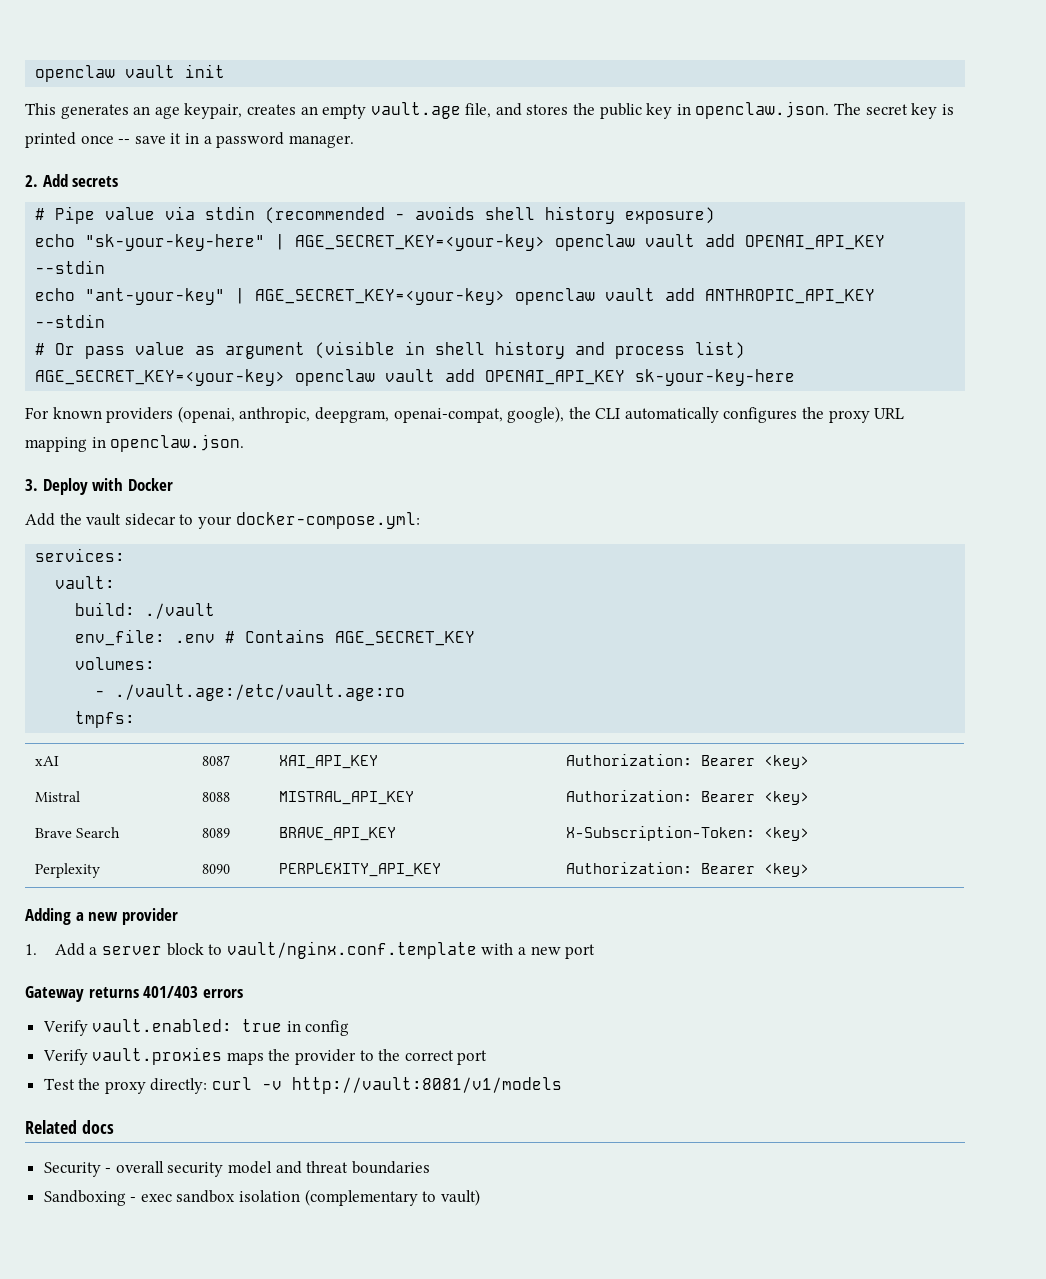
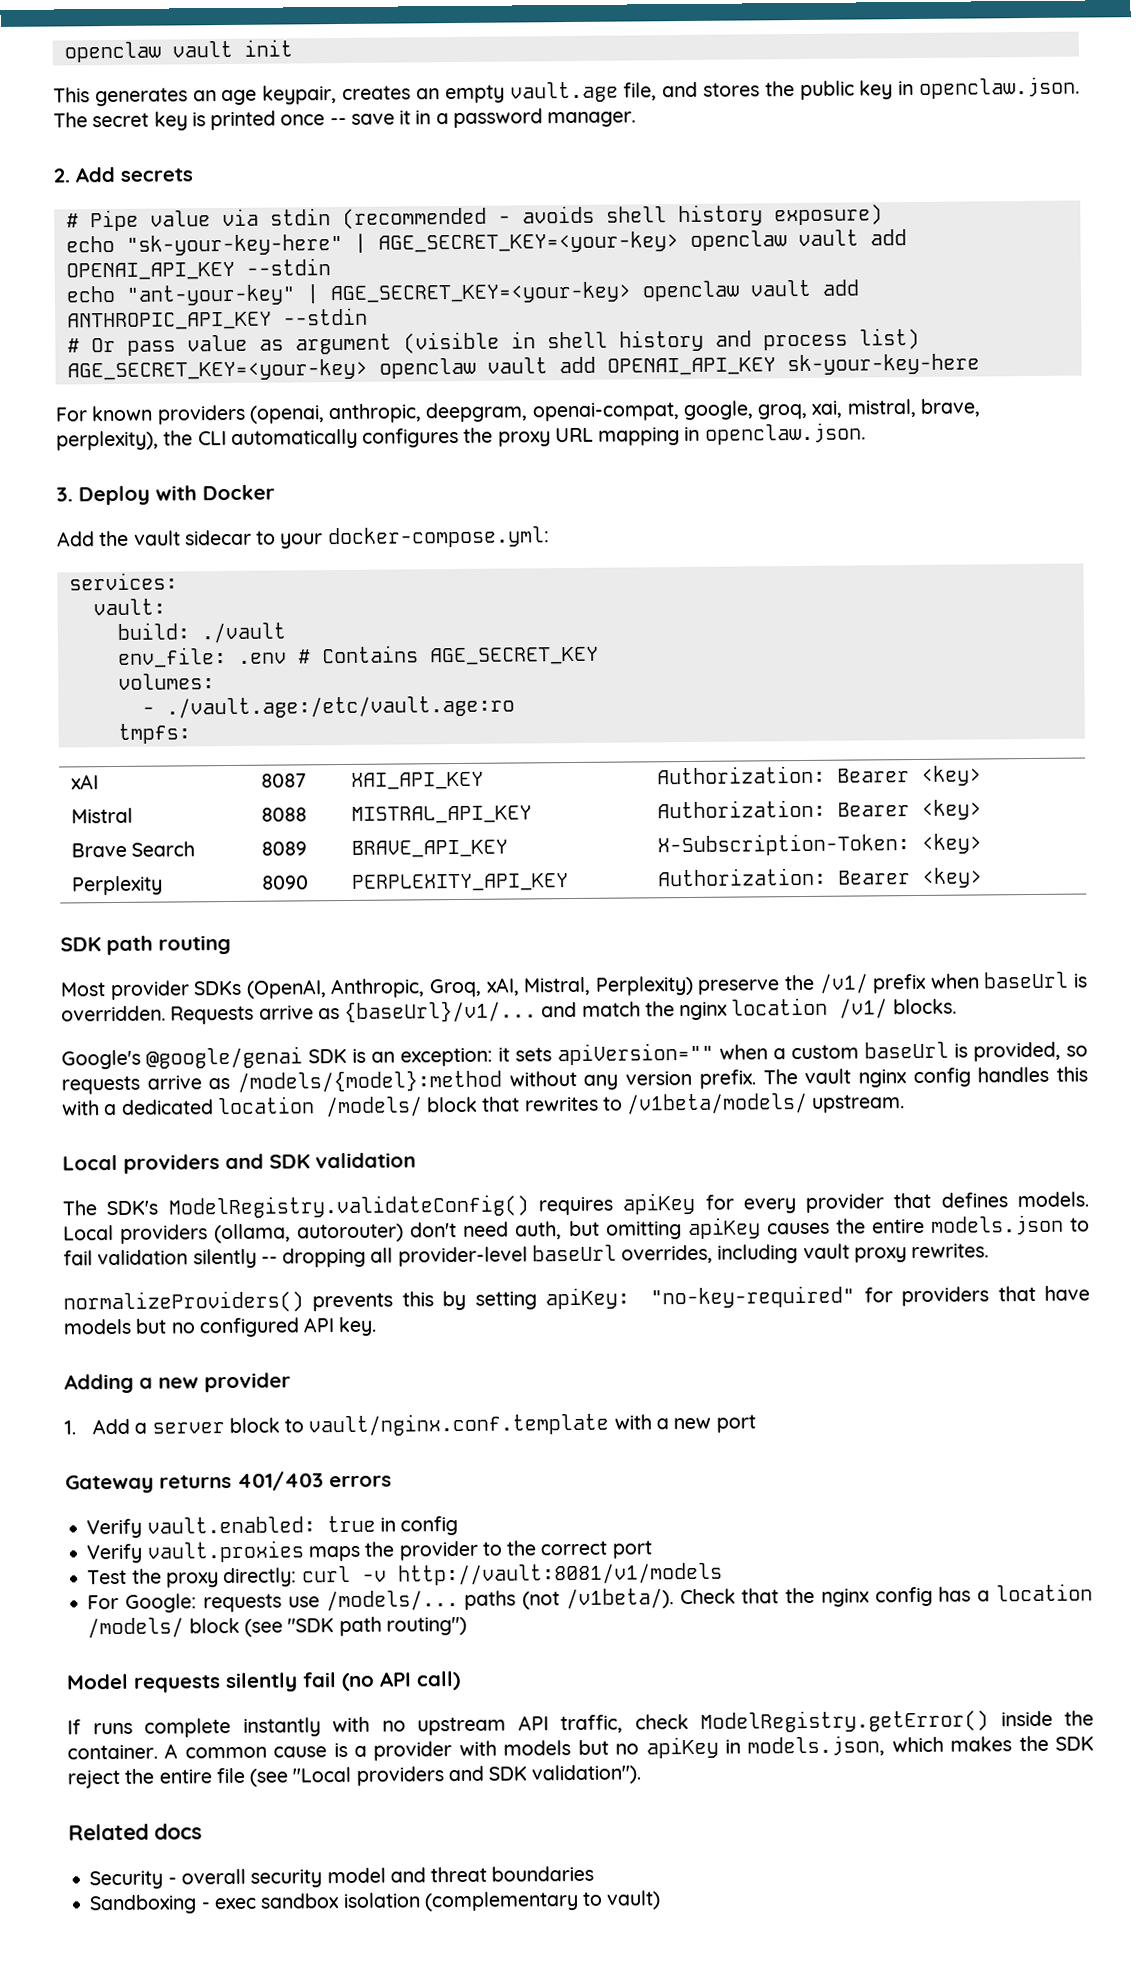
[507,406,565,423] google), -> [682,398,981,421] [56,430,159,451] google, groq, xai, mistral, brave, perplexity),
(810, 870) none -> [60,934,231,956] [60,971,1089,1001] [61,997,957,1025] [61,1041,1088,1070] [61,1066,1089,1095] [61,1092,906,1118] [62,1152,416,1174] [62,1191,1089,1219] [63,1214,1090,1244] [63,1243,990,1269] [63,1285,1090,1314] [63,1316,378,1338] // SDK path routing // Most provider SDKs (OpenAI, Anthropic, Groq, xAI, Mistral, Perplexity) preserve the /v1/ prefix when baseUrl is overridden. Requests arrive as {baseUrl}/v1/... and match the nginx location /v1/ blocks. // Google's @google/genai SDK is an exception: it sets apiVersion="" when a custom baseUrl is provided, so requests arrive as /models/{model}:method without any version prefix. The vault nginx config handles this with a dedicated location /models/ block that rewrites to /v1beta/models/ upstream. // Local providers and SDK validation // The SDK's ModelRegistry.validateConfig() requires apiKey for every provider that defines models. Local providers (ollama, autorouter) don't need auth, but omitting apiKey causes the entire models.json to fail validation silently -- dropping all provider-level baseUrl overrides, including vault proxy rewrites. // normalizeProviders() prevents this by setting apiKey: "no-key-required" for providers that have models but no configured API key.
(563, 1085) none -> [87,1583,1093,1613] [87,1616,467,1639] [66,1671,461,1693] [67,1709,1094,1738] [67,1735,1094,1761] [67,1764,642,1789] // For Google: requests use /models/... paths (not /v1beta/). Check that the nginx config has a location /models/ block (see "SDK path routing") // Model requests silently fail (no API call) // If runs complete instantly with no upstream API traffic, check ModelRegistry.getError() inside the container. A common cause is a provider with models but no apiKey in models.json, which makes the SDK reject the entire file (see "Local providers and SDK validation").

